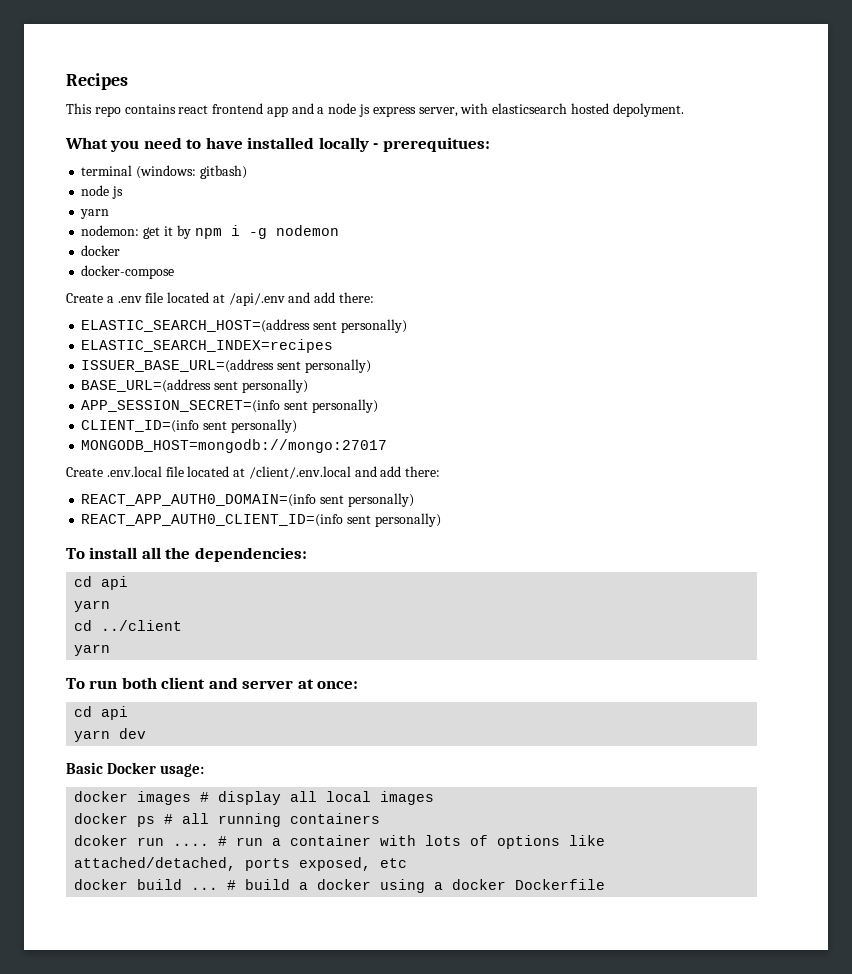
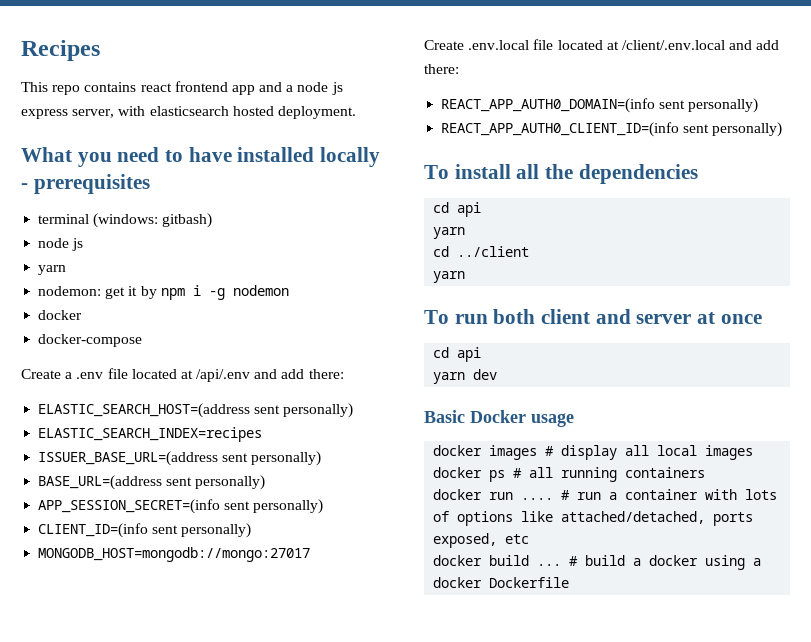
[612,103,684,117] depolyment. -> [277,106,356,119] deployment.
[382,137,490,152] prerequitues: -> [33,174,150,194] prerequisites
[194,547,307,562] dependencies: -> [578,164,698,184] dependencies
[317,681,359,689] once: -> [720,314,762,324] once
[160,764,205,777] usage: -> [531,413,574,427] usage
[74,835,129,846] dcoker -> [433,489,483,500] docker

